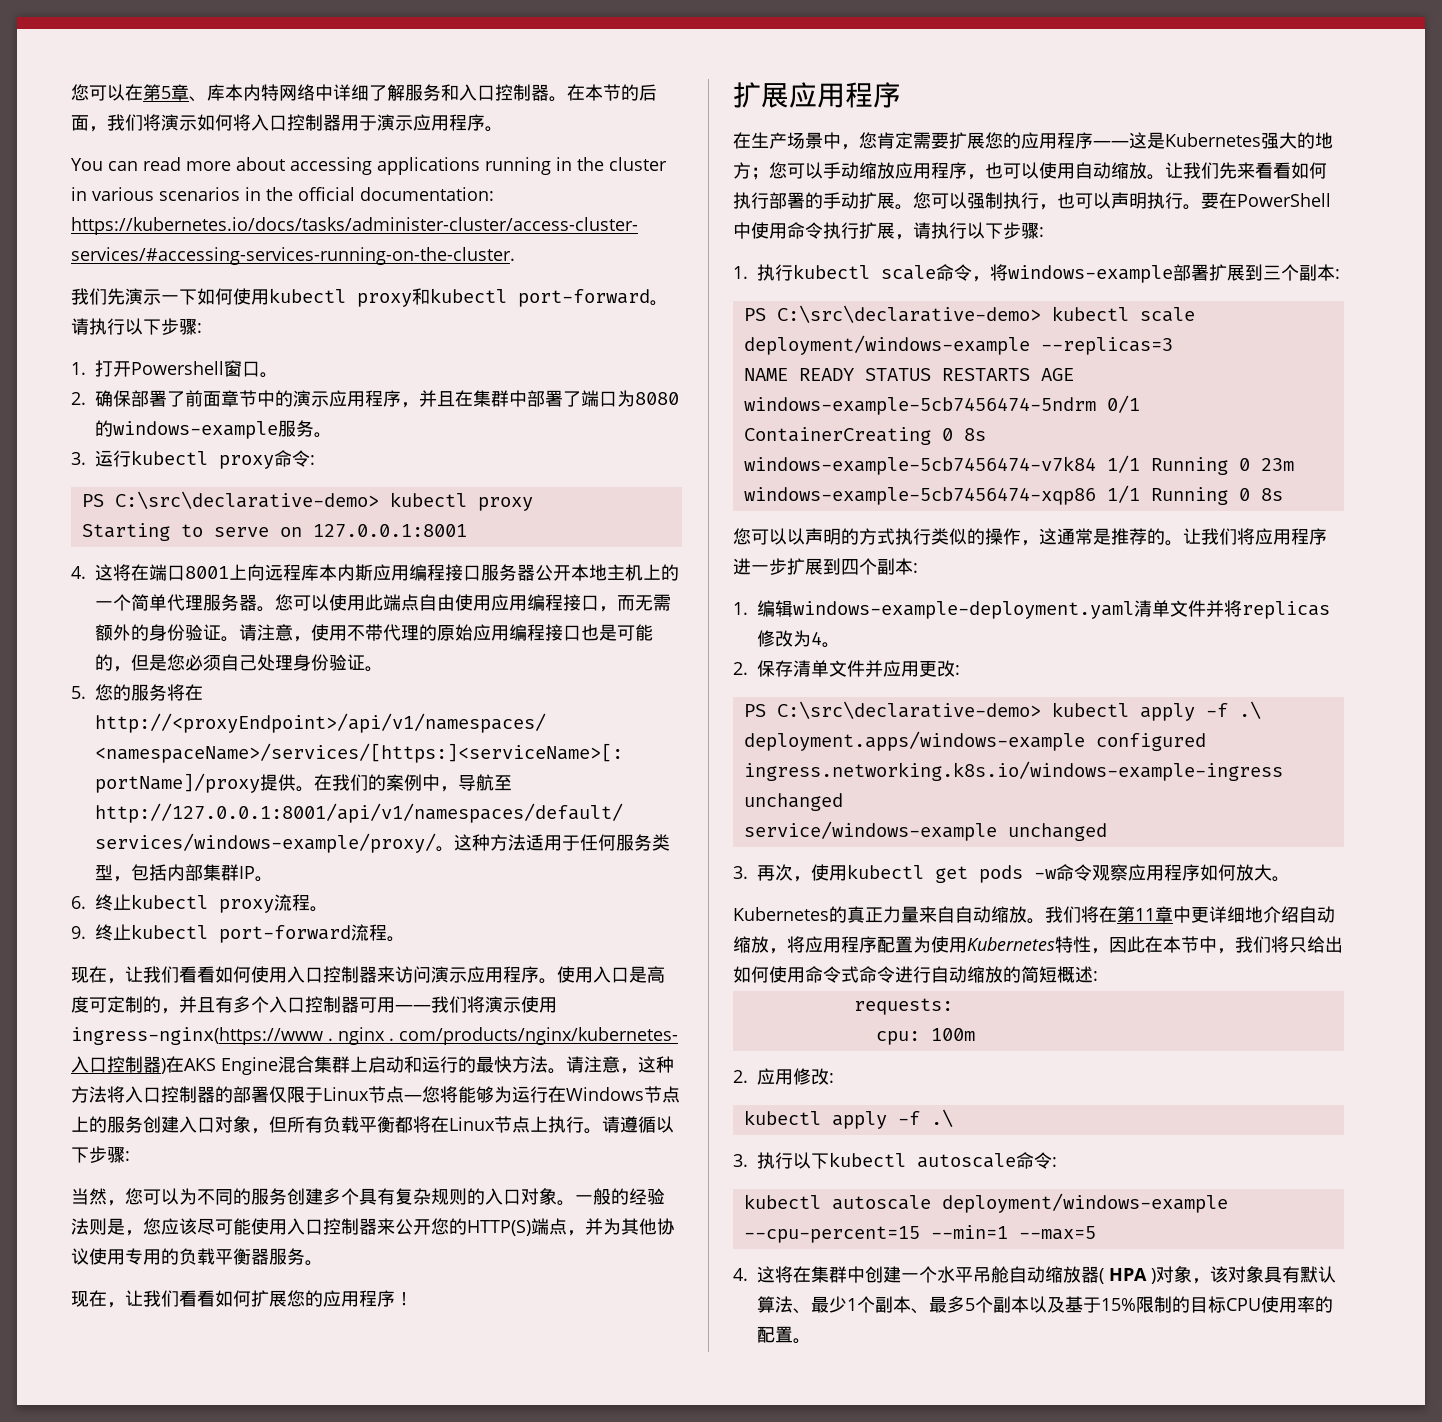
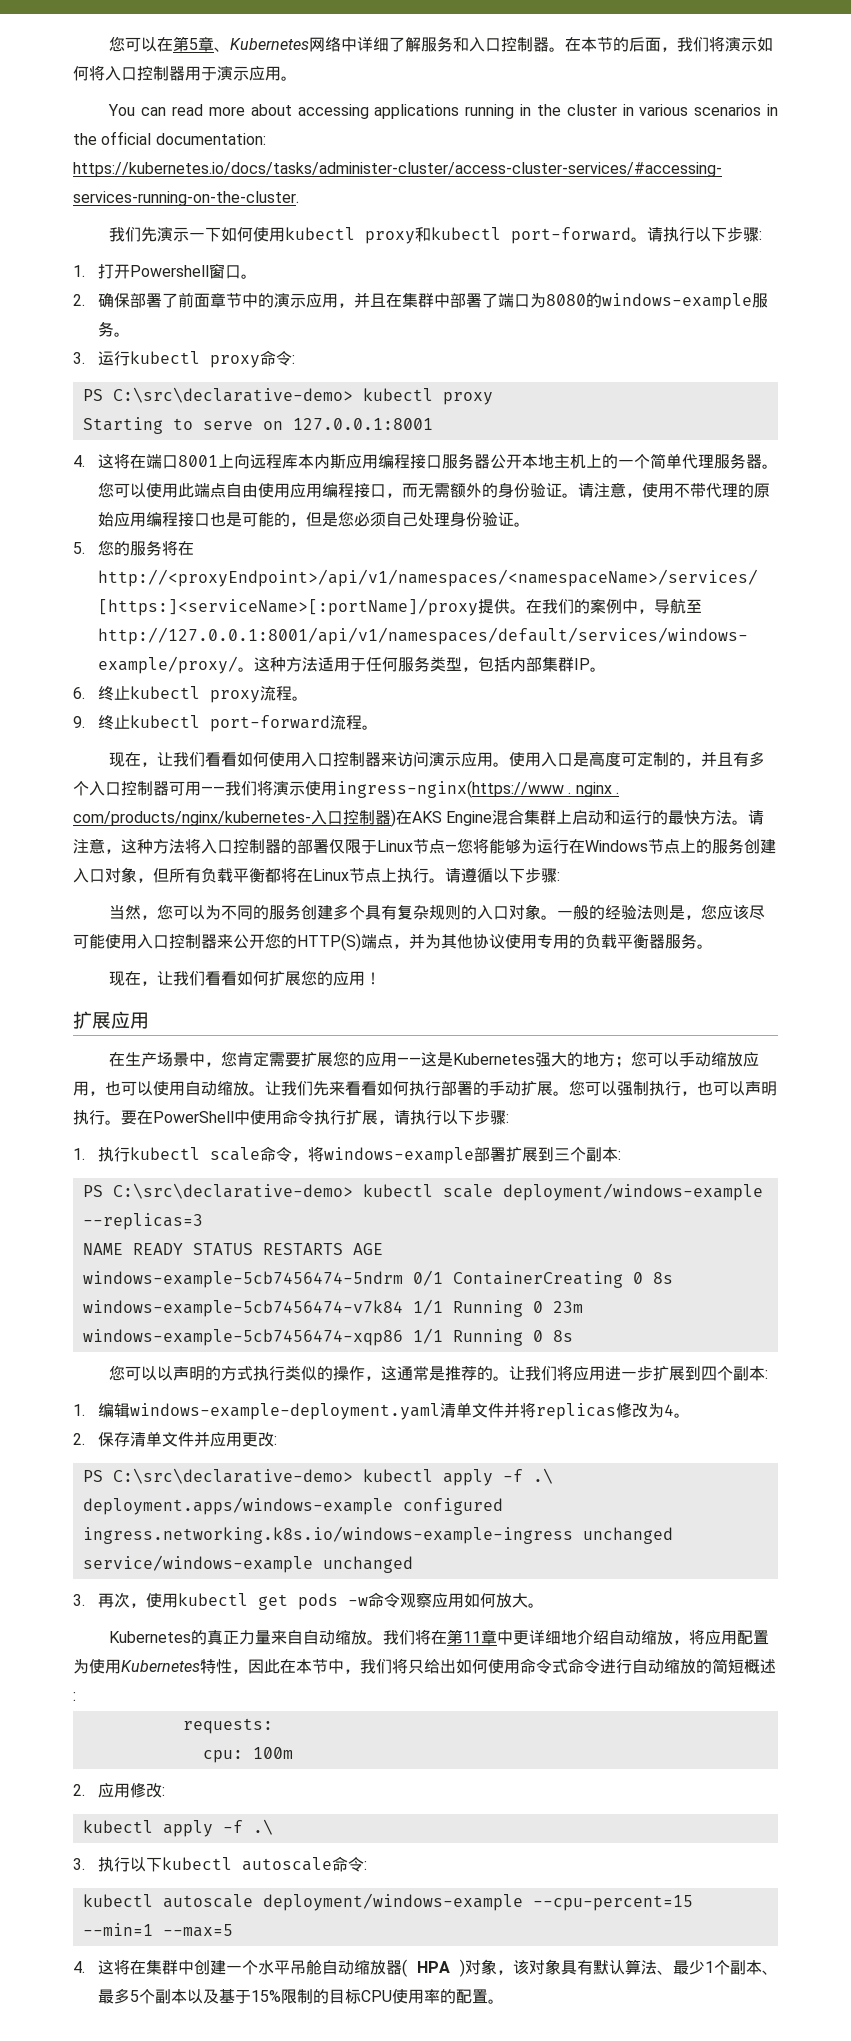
[207,84,279,101] 库本内特 -> [230,38,310,50] Kubernetes
[449,114,485,131] 程序 -> (281, 73) none
[365,390,401,407] 程序 -> (338, 300) none
[503,966,539,983] 程序 -> (494, 759) none
[359,1290,395,1307] 程序 -> (366, 978) none
[845,82,901,108] 程序 -> (149, 1020) none
[1057,132,1093,149] 程序 -> (398, 1059) none
[931,162,967,179] 程序 -> (89, 1088) none
[1291,528,1327,545] 程序 -> (606, 1373) none
[1164,864,1200,881] 程序 -> (464, 1600) none
[841,936,877,953] 程序 -> (738, 1637) none

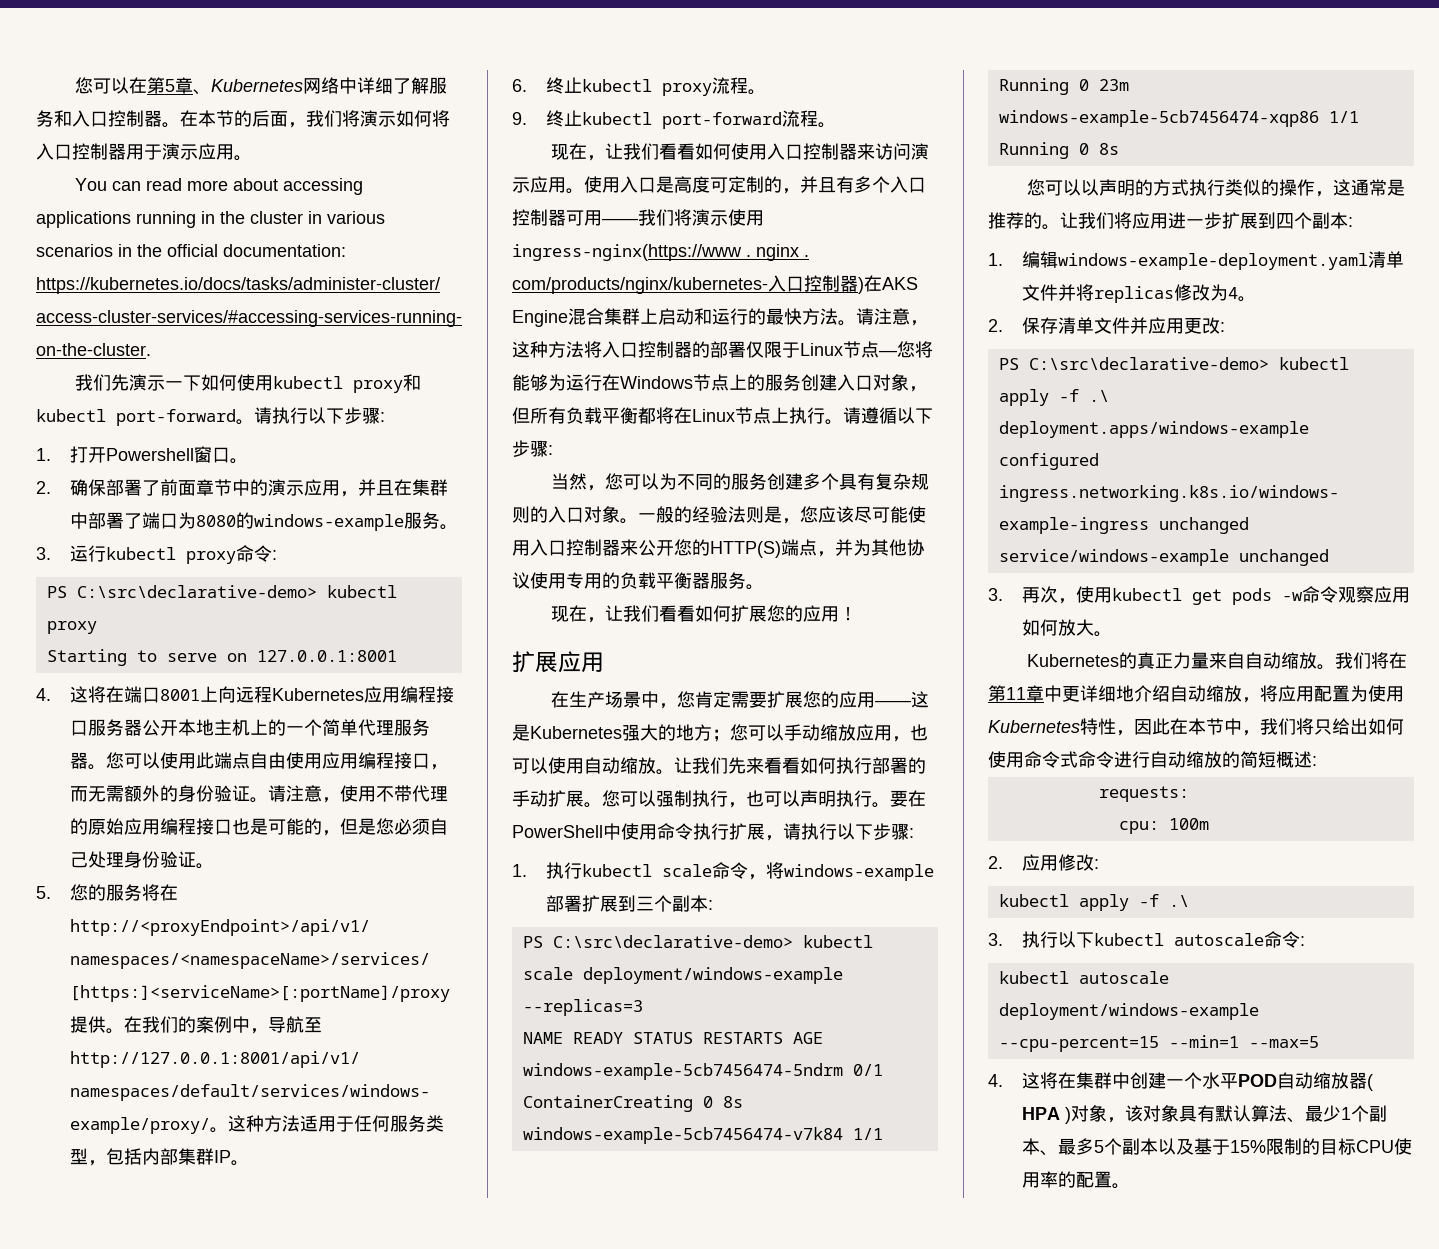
[281,454,346,469] 库本内斯 -> [271,688,364,701] Kubernetes
[289,1959,322,1975] 吊舱 -> [1237,1074,1277,1087] POD

